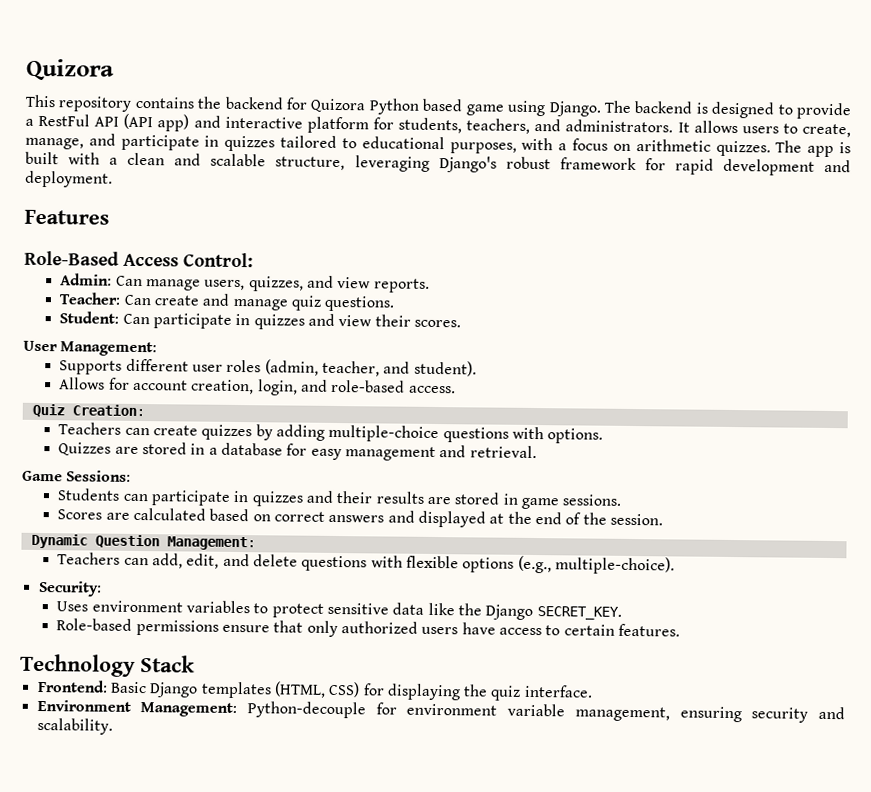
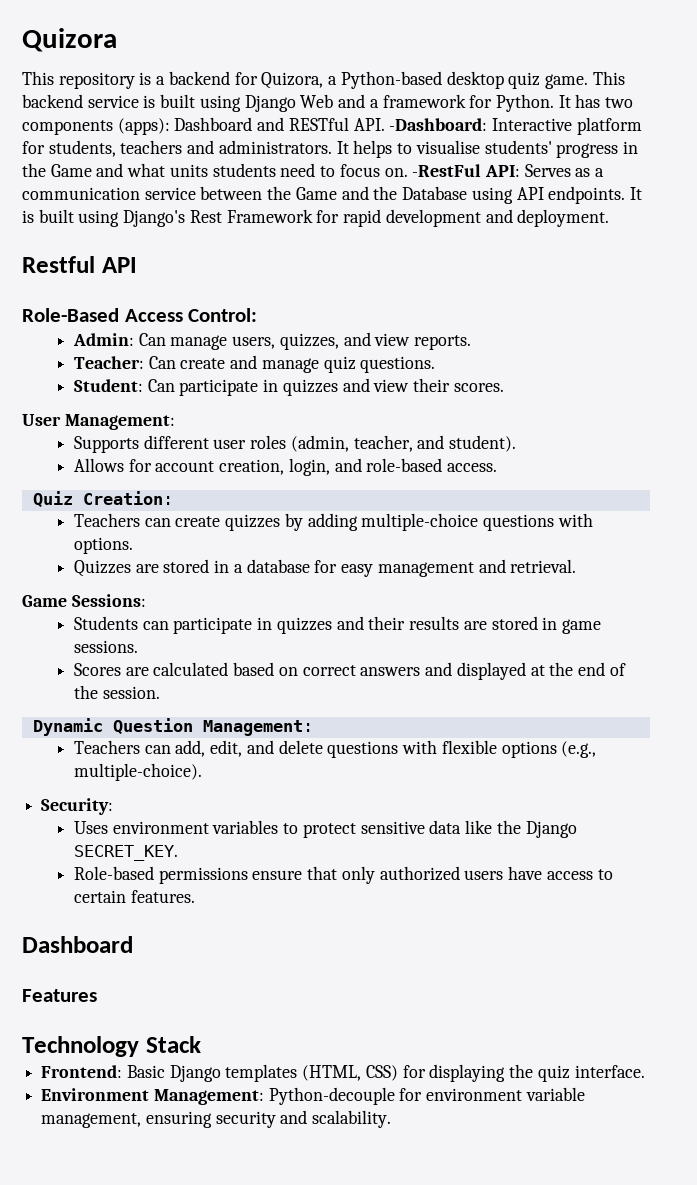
[134,96,851,120] [25,113,303,132] contains the backend for Quizora Python based game using Django. The backend is designed to provide a RestFul API (API app) and interactive -> [139,71,625,89] [22,94,634,112] [22,117,573,135] is a backend for Quizora, a Python-based desktop quiz game. This backend service is built using Django Web and a framework for Python. It has two components (apps): Dashboard and RESTful API. -Dashboard: Interactive
[466,118,531,134] teachers, -> [120,140,183,154] teachers
[693,120,852,138] [25,133,852,158] [25,151,637,173] allows users to create, manage, and participate in quizzes tailored to educational purposes, with a focus on arithmetic quizzes. The app is built with a clean and scalable structure, leveraging Django's robust framework -> [353,140,638,158] [22,163,605,177] [22,186,642,204] [22,209,313,227] helps to visualise students' progress in the Game and what units students need to focus on. -RestFul API: Serves as a communication service between the Game and the Database using API endpoints. It is built using Django's Rest Framework
[24,209,109,225] Features -> [22,256,137,273] Restful API
(680, 630) none -> [22,936,133,953] [22,989,97,1002] // Dashboard // Features

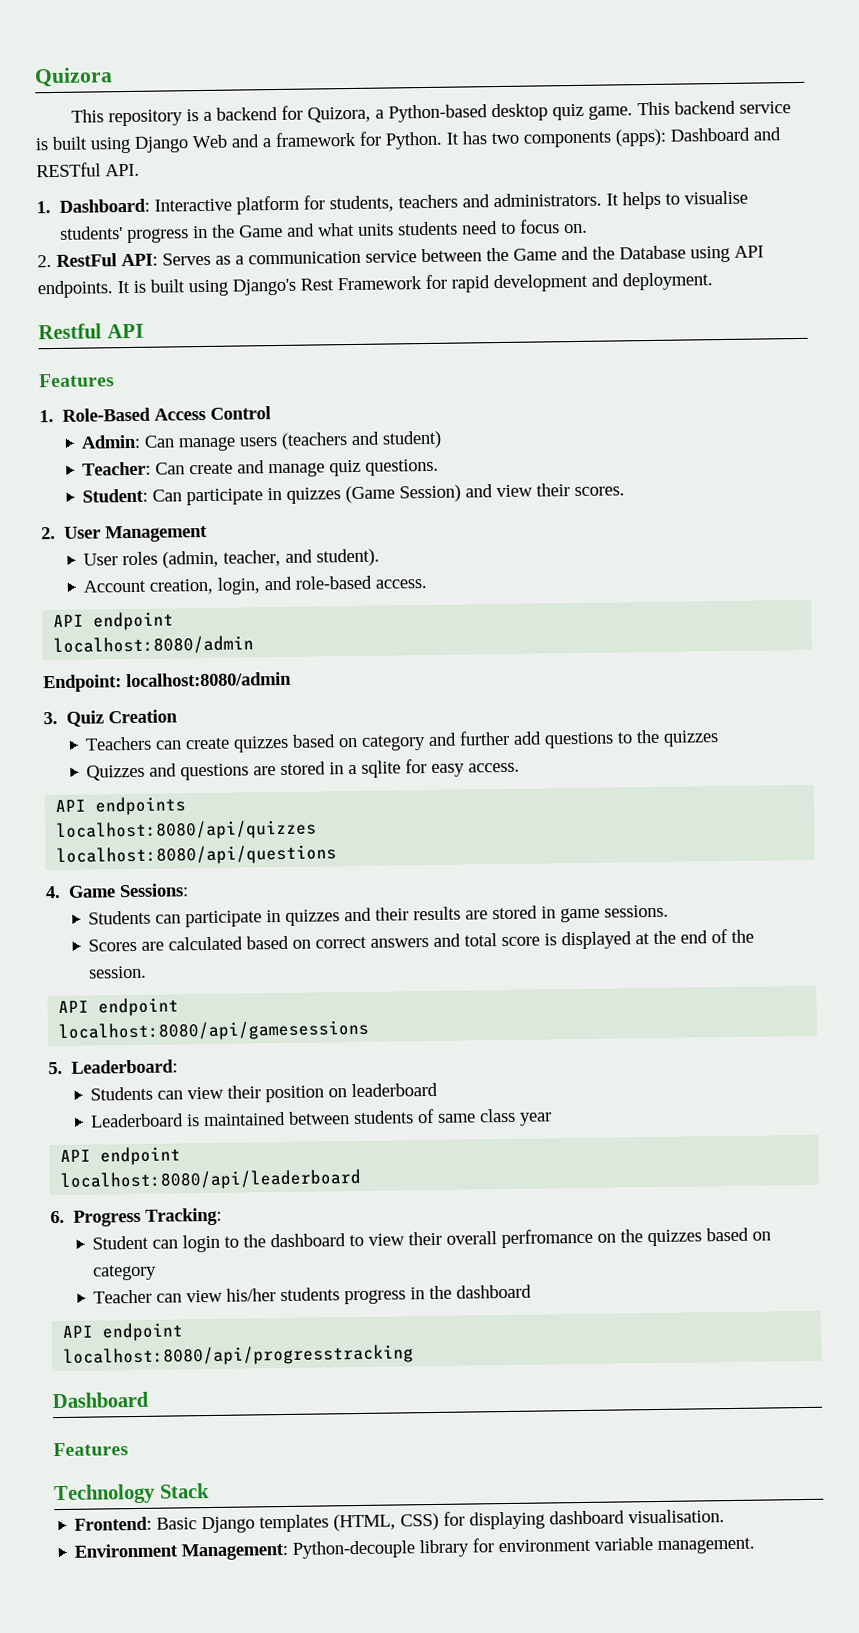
[389,118,488,131] -Dashboard: -> [36,198,151,214] // 1. Dashboard:
[412,164,482,177] -RestFul -> [37,253,117,268] // 2. RestFul
(137, 265) none -> [39,373,115,388] [39,410,54,423] Features // 1.
[188,308,258,322] Control: -> [210,406,272,420] Control
[232,332,472,350] users, quizzes, and view reports. -> [239,430,443,450] users (teachers and student)
(338, 387) none -> [345,484,462,504] (Game Session)
[22,414,175,430] [73,435,247,453] User Management: // Supports different user -> [41,524,209,543] [83,553,119,566] 2. User Management // User
[73,458,215,472] Allows for account -> [83,579,147,593] Account
[32,491,173,507] [73,513,593,531] [73,537,133,554] Quiz Creation: // Teachers can create quizzes by adding multiple-choice questions with options. -> [53,611,175,631] [53,635,255,656] [43,671,292,693] [43,709,179,727] [85,729,720,753] API endpoint // localhost:8080/admin // Endpoint: localhost:8080/admin // 3. Quiz Creation // Teachers can create quizzes based on category and further add questions to the quizzes
(131, 568) none -> [149,763,250,781] and questions
[246,559,310,573] database -> [361,760,402,778] sqlite
[377,559,577,577] management and retrieval. // -> [468,762,521,773] [55,796,187,816] [56,819,318,842] [56,844,338,867] [45,885,61,899] access. // API endpoints // localhost:8080/api/quizzes // localhost:8080/api/questions // 4.
(453, 669) none -> [464,933,558,947] total score is
[32,718,313,736] [73,740,597,758] [73,763,202,781] [41,798,114,815] [73,820,577,838] [73,845,178,861] [73,866,613,884] [73,890,195,903] Dynamic Question Management: // Teachers can add, edit, and delete questions with flexible options (e.g., multiple-choice). // Security: // Uses environment variables to protect sensitive data like the Django SECRET_KEY. // Role-based permissions ensure that only authorized users have access to certain features. -> [58,997,180,1017] [58,1019,370,1042] [48,1059,179,1075] [90,1082,439,1103] [90,1108,553,1128] [60,1146,182,1166] [60,1168,362,1191] [50,1207,223,1227] [92,1227,772,1253] [93,1264,158,1281] [93,1284,533,1305] [62,1322,185,1342] [63,1344,415,1367] API endpoint // localhost:8080/api/gamesessions // 5. Leaderboard: // Students can view their position on leaderboard // Leaderboard is maintained between students of same class year // API endpoint // localhost:8080/api/leaderboard // 6. Progress Tracking: // Student can login to the dashboard to view their overall perfromance on the quizzes based on category // Teacher can view his/her students progress in the dashboard // API endpoint // localhost:8080/api/progresstracking
[509,1064,645,1082] the quiz interface. -> [549,1509,726,1525] dashboard visualisation.
(395, 1096) none -> [419,1539,470,1558] library
[41,1110,392,1128] management, ensuring security and scalability. -> [657,1537,756,1554] management.

